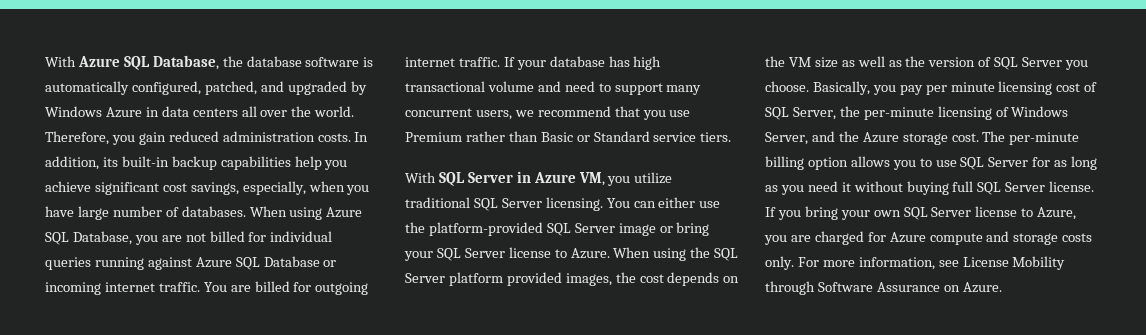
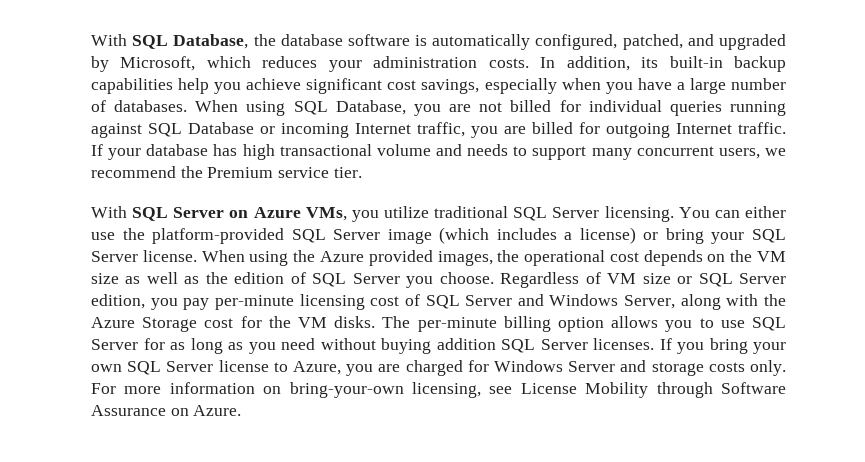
[45,56,120,67] With Azure -> [91,34,127,46] With
[45,106,355,118] [45,131,219,145] Windows Azure in data centers all over the world. Therefore, you gain reduced -> [120,56,362,72] Microsoft, which reduces your
[242,181,306,195] especially, -> [484,78,557,94] especially
(74, 211) none -> [676,82,685,90] a
[326,207,363,218] Azure -> (286, 108) none
[195,257,232,268] Azure -> (142, 130) none
[104,282,227,292] internet traffic. You -> [355,122,498,138] Internet traffic, you
[405,57,455,67] internet -> [676,123,732,134] Internet
[564,81,595,92] need -> [467,144,509,156] needs
[614,106,691,120] [405,131,732,142] that you use Premium rather than Basic or Standard service tiers. -> [180,166,362,178] the Premium service tier.
[516,171,605,186] in Azure VM, -> [229,207,347,221] on Azure VMs,
(656, 229) none -> [439,227,636,244] (which includes a license)
[508,247,739,261] [405,272,503,286] license to Azure. When using the SQL Server platform -> [142,250,364,266] license. When using the Azure
(636, 277) none -> [524,250,606,266] operational
[928,57,976,67] version -> [234,272,285,284] edition
[812,81,1098,95] [765,106,1069,120] [765,131,979,145] Basically, you pay per minute licensing cost of SQL Server, the per-minute licensing of Windows Server, and the Azure storage cost. -> [500,272,787,288] [91,294,786,310] [91,316,376,332] Regardless of VM size or SQL Server edition, you pay per-minute licensing cost of SQL Server and Windows Server, along with the Azure Storage cost for the VM disks.
[841,182,851,192] it -> (315, 344) none
[952,181,1095,195] full SQL Server license. -> [436,338,654,353] addition SQL Server licenses.
[889,232,983,245] Azure compute -> [493,360,616,372] Windows Server
[858,257,935,270] information, -> [169,382,481,398] information on bring-your-own licensing,

